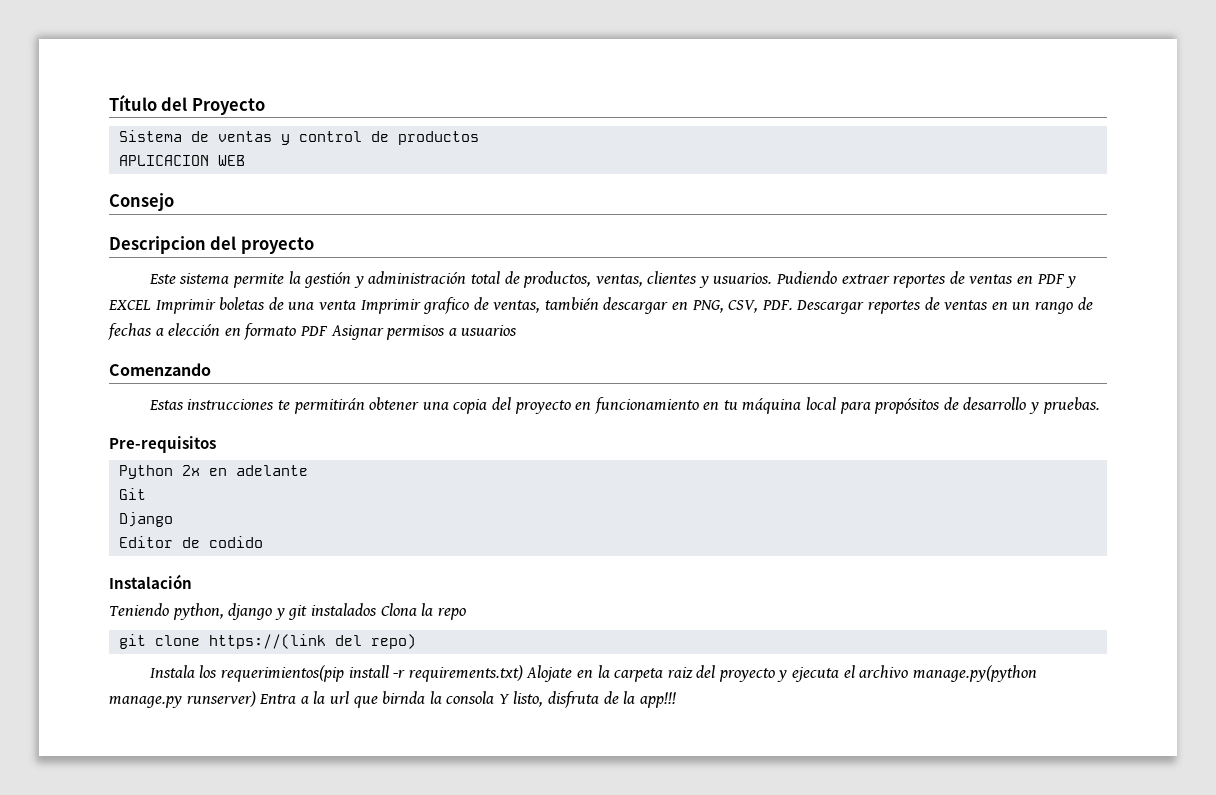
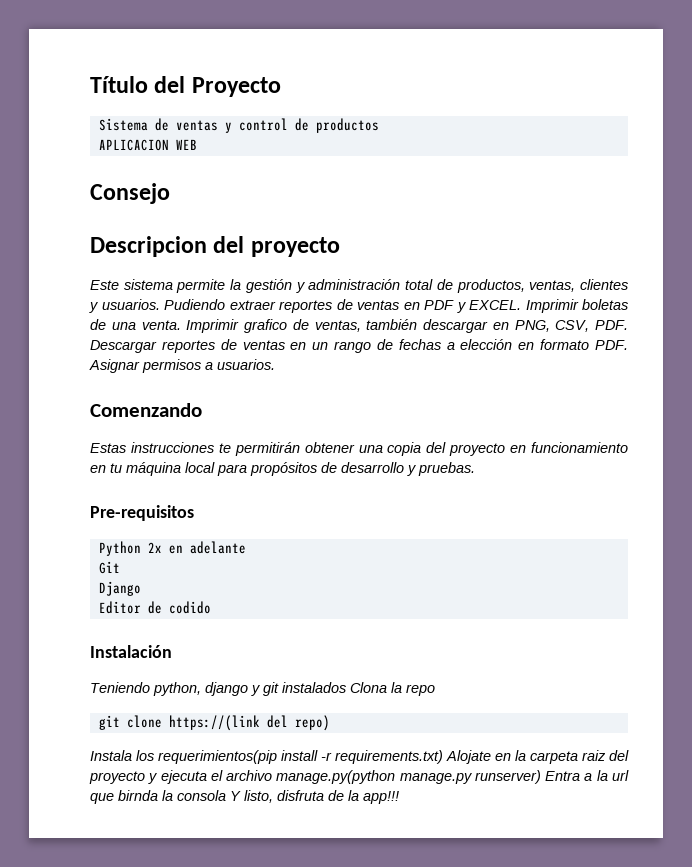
[108,300,151,310] EXCEL -> [469,300,521,310] EXCEL.
[318,300,356,310] venta -> [141,320,181,330] venta.
[299,326,328,336] PDF -> [595,340,629,350] PDF.
[461,325,518,336] usuarios -> [217,359,275,370] usuarios.

